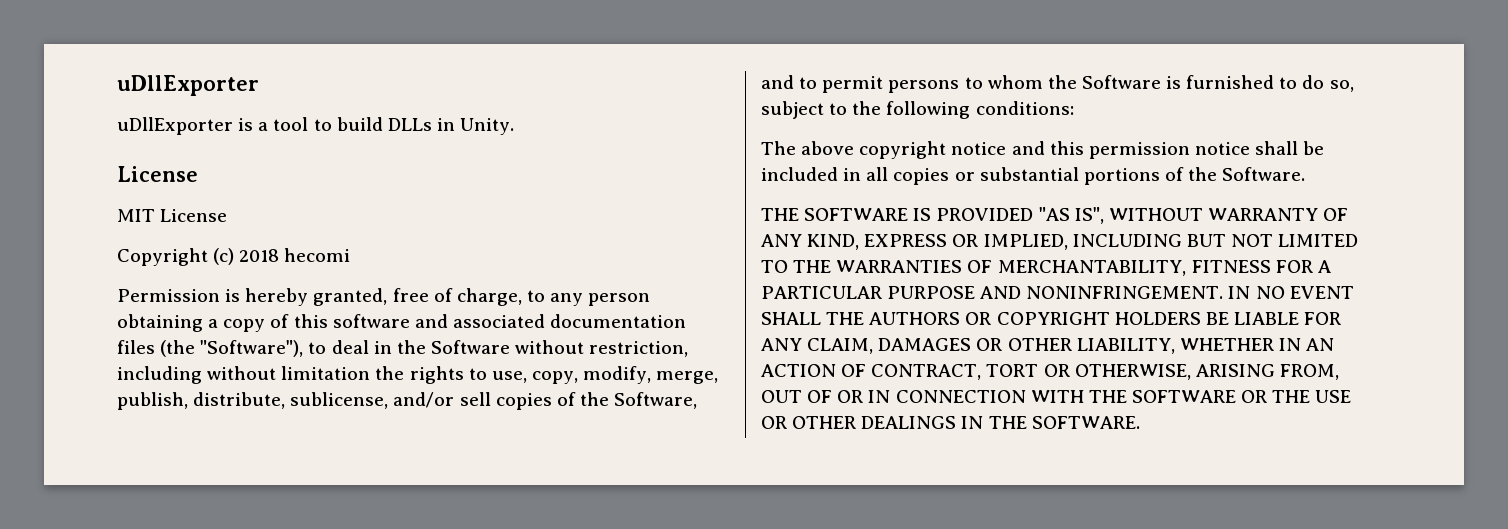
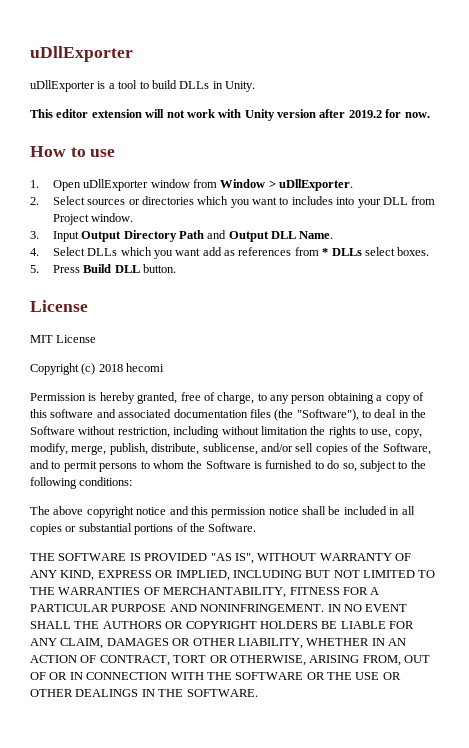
(515, 126) none -> [30,109,430,121] [30,146,116,157] [30,179,354,191] [30,196,436,208] [52,213,134,225] [30,230,334,242] [30,247,430,259] [30,264,176,273] // This editor extension will not work with Unity version after 2019.2 for now. // How to use // 1. Open uDllExporter window from Window > uDllExporter. // 2. Select sources or directories which you want to includes into your DLL from Project window. // 3. Input Output Directory Path and Output DLL Name. // 4. Select DLLs which you want add as references from * DLLs select boxes. // 5. Press Build DLL button.

